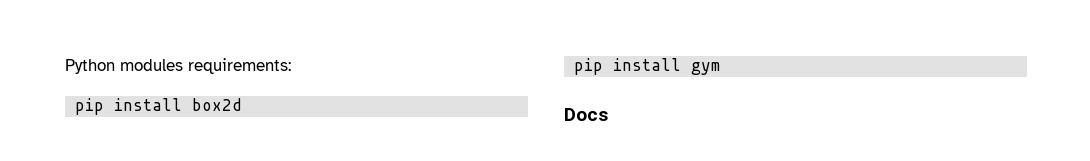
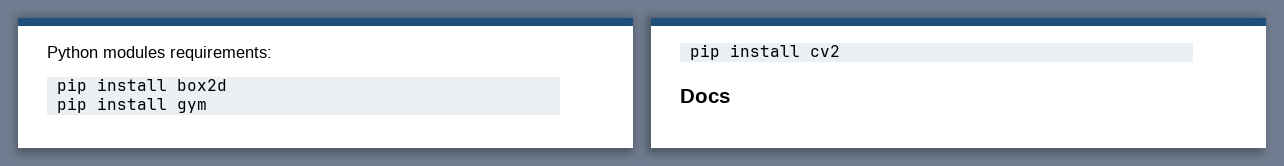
(721, 68) none -> [689,44,840,60] // pip install cv2

